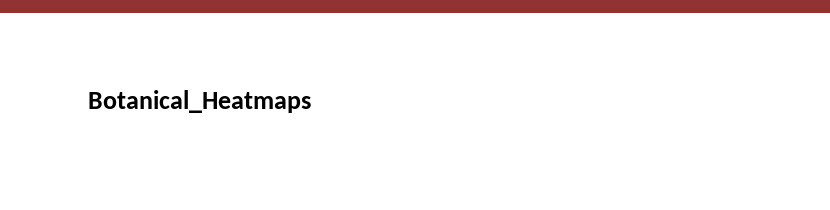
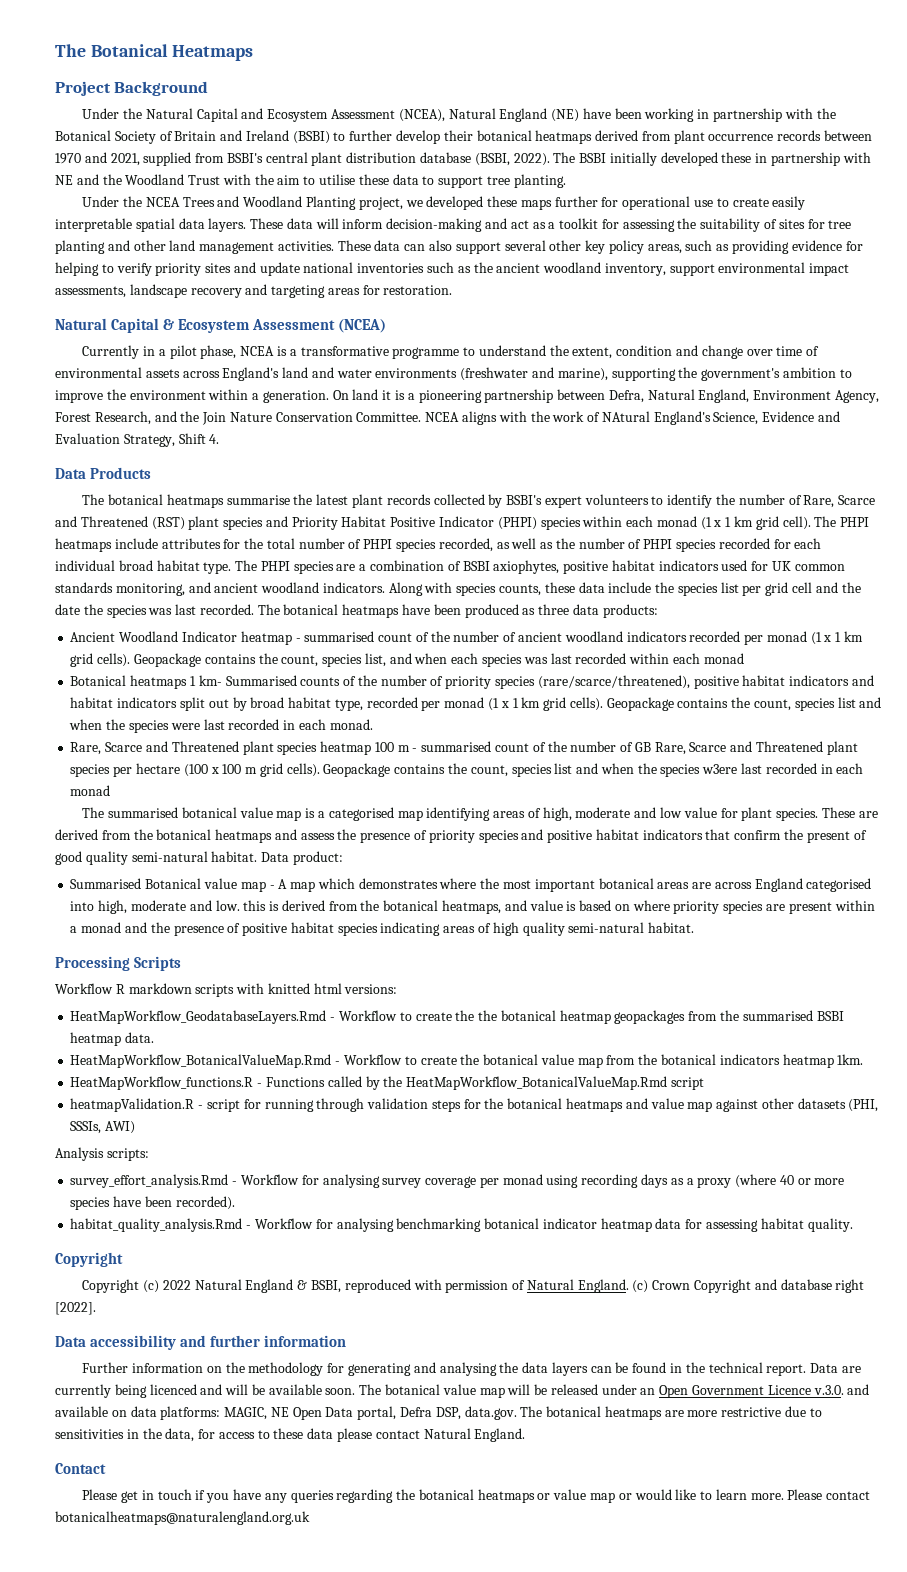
[88,90,311,113] Botanical_Heatmaps -> [55,44,254,61] [55,81,209,96] [82,108,836,122] [55,130,873,144] [55,152,871,166] [55,174,566,188] [82,196,806,210] [55,218,852,232] [55,240,863,254] [55,262,850,276] [55,284,453,298] [55,318,387,333] [82,345,820,359] [55,367,852,381] [55,389,880,403] [55,411,841,425] [55,433,220,447] [55,467,152,479] [82,494,876,508] [55,516,870,530] [55,538,822,552] [55,560,845,574] [55,582,861,596] [55,604,658,618] [70,631,863,645] [70,653,744,667] [70,675,874,689] [70,697,882,711] [69,719,373,733] [70,741,858,755] [70,763,864,777] [70,785,111,796] [82,807,878,821] [55,829,867,843] [55,851,343,865] [70,878,872,892] [70,900,875,914] [70,922,695,936] [55,956,182,971] [55,983,398,997] [70,1010,844,1024] [70,1032,155,1046] [70,1054,864,1068] [70,1076,704,1090] [70,1098,879,1112] [70,1121,136,1134] [55,1147,149,1161] [70,1174,845,1188] [70,1196,235,1210] [70,1218,853,1232] [55,1252,123,1267] [82,1279,865,1293] [55,1302,96,1315] [55,1335,347,1350] [82,1362,861,1376] [55,1384,870,1398] [55,1406,822,1420] [55,1428,526,1442] [55,1463,106,1474] [82,1489,871,1503] [55,1511,310,1525] The Botanical Heatmaps // Project Background // Under the Natural Capital and Ecosystem Assessment (NCEA), Natural England (NE) have been working in partnership with the Botanical Society of Britain and Ireland (BSBI) to further develop their botanical heatmaps derived from plant occurrence records between 1970 and 2021, supplied from BSBI's central plant distribution database (BSBI, 2022). The BSBI initially developed these in partnership with NE and the Woodland Trust with the aim to utilise these data to support tree planting. // Under the NCEA Trees and Woodland Planting project, we developed these maps further for operational use to create easily interpretable spatial data layers. These data will inform decision-making and act as a toolkit for assessing the suitability of sites for tree planting and other land management activities. These data can also support several other key policy areas, such as providing evidence for helping to verify priority sites and update national inventories such as the ancient woodland inventory, support environmental impact assessments, landscape recovery and targeting areas for restoration. // Natural Capital & Ecosystem Assessment (NCEA) // Currently in a pilot phase, NCEA is a transformative programme to understand the extent, condition and change over time of environmental assets across England's land and water environments (freshwater and marine), supporting the government's ambition to improve the environment within a generation. On land it is a pioneering partnership between Defra, Natural England, Environment Agency, Forest Research, and the Join Nature Conservation Committee. NCEA aligns with the work of NAtural England's Science, Evidence and Evaluation Strategy, Shift 4. // Data Products // The botanical heatmaps summarise the latest plant records collected by BSBI's expert volunteers to identify the number of Rare, Scarce and Threatened (RST) plant species and Priority Habitat Positive Indicator (PHPI) species within each monad (1 x 1 km grid cell). The PHPI heatmaps include attributes for the total number of PHPI species recorded, as well as the number of PHPI species recorded for each individual broad habitat type. The PHPI species are a combination of BSBI axiophytes, positive habitat indicators used for UK common standards monitoring, and ancient woodland indicators. Along with species counts, these data include the species list per grid cell and the date the species was last recorded. The botanical heatmaps have been produced as three data products: // Ancient Woodland Indicator heatmap - summarised count of the number of ancient woodland indicators recorded per monad (1 x 1 km grid cells). Geopackage contains the count, species list, and when each species was last recorded within each monad // Botanical heatmaps 1 km- Summarised counts of the number of priority species (rare/scarce/threatened), positive habitat indicators and habitat indicators split out by broad habitat type, recorded per monad (1 x 1 km grid cells). Geopackage contains the count, species list and when the species were last recorded in each monad. // Rare, Scarce and Threatened plant species heatmap 100 m - summarised count of the number of GB Rare, Scarce and Threatened plant species per hectare (100 x 100 m grid cells). Geopackage contains the count, species list and when the species w3ere last recorded in each monad // The summarised botanical value map is a categorised map identifying areas of high, moderate and low value for plant species. These are derived from the botanical heatmaps and assess the presence of priority species and positive habitat indicators that confirm the present of good quality semi-natural habitat. Data product: // Summarised Botanical value map - A map which demonstrates where the most important botanical areas are across England categorised into high, moderate and low. this is derived from the botanical heatmaps, and value is based on where priority species are present within a monad and the presence of positive habitat species indicating areas of high quality semi-natural habitat. // Processing Scripts // Workflow R markdown scripts with knitted html versions: // HeatMapWorkflow_GeodatabaseLayers.Rmd - Workflow to create the the botanical heatmap geopackages from the summarised BSBI heatmap data. // HeatMapWorkflow_BotanicalValueMap.Rmd - Workflow to create the botanical value map from the botanical indicators heatmap 1km. // HeatMapWorkflow_functions.R - Functions called by the HeatMapWorkflow_BotanicalValueMap.Rmd script // heatmapValidation.R - script for running through validation steps for the botanical heatmaps and value map against other datasets (PHI, SSSIs, AWI) // Analysis scripts: // survey_effort_analysis.Rmd - Workflow for analysing survey coverage per monad using recording days as a proxy (where 40 or more species have been recorded). // habitat_quality_analysis.Rmd - Workflow for analysing benchmarking botanical indicator heatmap data for assessing habitat quality. // Copyright // Copyright (c) 2022 Natural England & BSBI, reproduced with permission of Natural England. (c) Crown Copyright and database right [2022]. // Data accessibility and further information // Further information on the methodology for generating and analysing the data layers can be found in the technical report. Data are currently being licenced and will be available soon. The botanical value map will be released under an Open Government Licence v.3.0. and available on data platforms: MAGIC, NE Open Data portal, Defra DSP, data.gov. The botanical heatmaps are more restrictive due to sensitivities in the data, for access to these data please contact Natural England. // Contact // Please get in touch if you have any queries regarding the botanical heatmaps or value map or would like to learn more. Please contact botanicalheatmaps@naturalengland.org.uk

